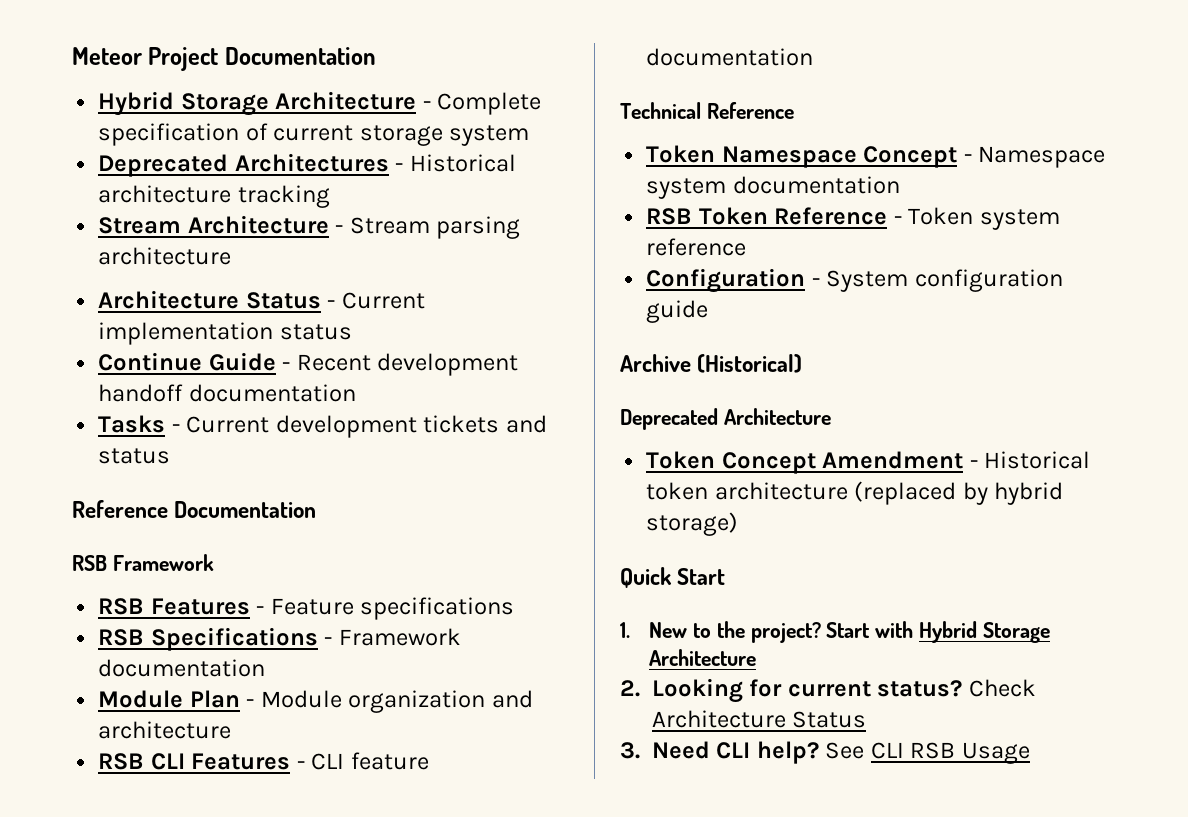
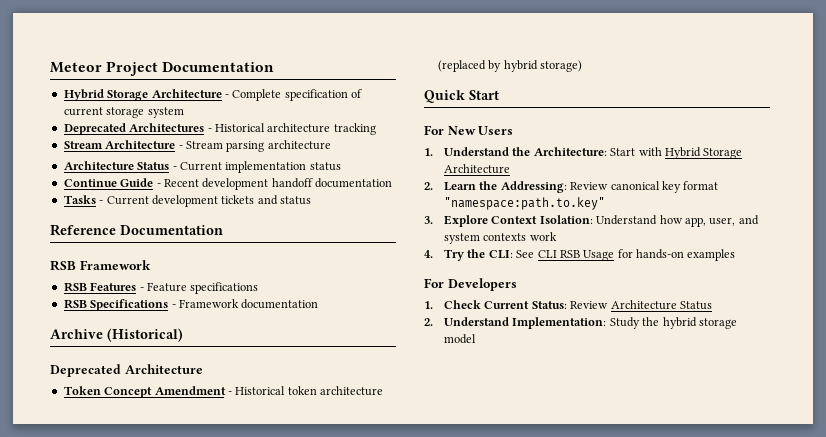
[98,690,533,713] [98,721,232,739] [98,752,429,770] [646,48,814,66] [620,102,794,119] [646,145,1106,168] [646,176,900,199] [646,207,1060,230] [646,238,747,256] [646,268,1063,293] [646,300,709,323] // Module Plan - Module organization and architecture // RSB CLI Features - CLI feature documentation // Technical Reference // Token Namespace Concept - Namespace system documentation // RSB Token Reference - Token system reference // Configuration - System configuration guide -> (319, 304) none
[620,621,821,643] 1. New to the project? -> [424,125,514,135] [424,147,607,156] For New Users // 1. Understand the Architecture:
[652,678,1036,703] [652,710,867,728] [620,741,1030,764] Looking for current status? Check Architecture Status // 3. Need CLI help? See CLI RSB Usage -> [444,181,719,193] [444,197,606,210] [424,215,759,227] [444,232,557,244] [424,249,736,261] [424,278,517,291] [424,300,712,310] [424,317,737,329] [444,334,477,344] Learn the Addressing: Review canonical key format "namespace:path.to.key" // 3. Explore Context Isolation: Understand how app, user, and system contexts work // 4. Try the CLI: See CLI RSB Usage for hands-on examples // For Developers // 1. Check Current Status: Review Architecture Status // 2. Understand Implementation: Study the hybrid storage model

